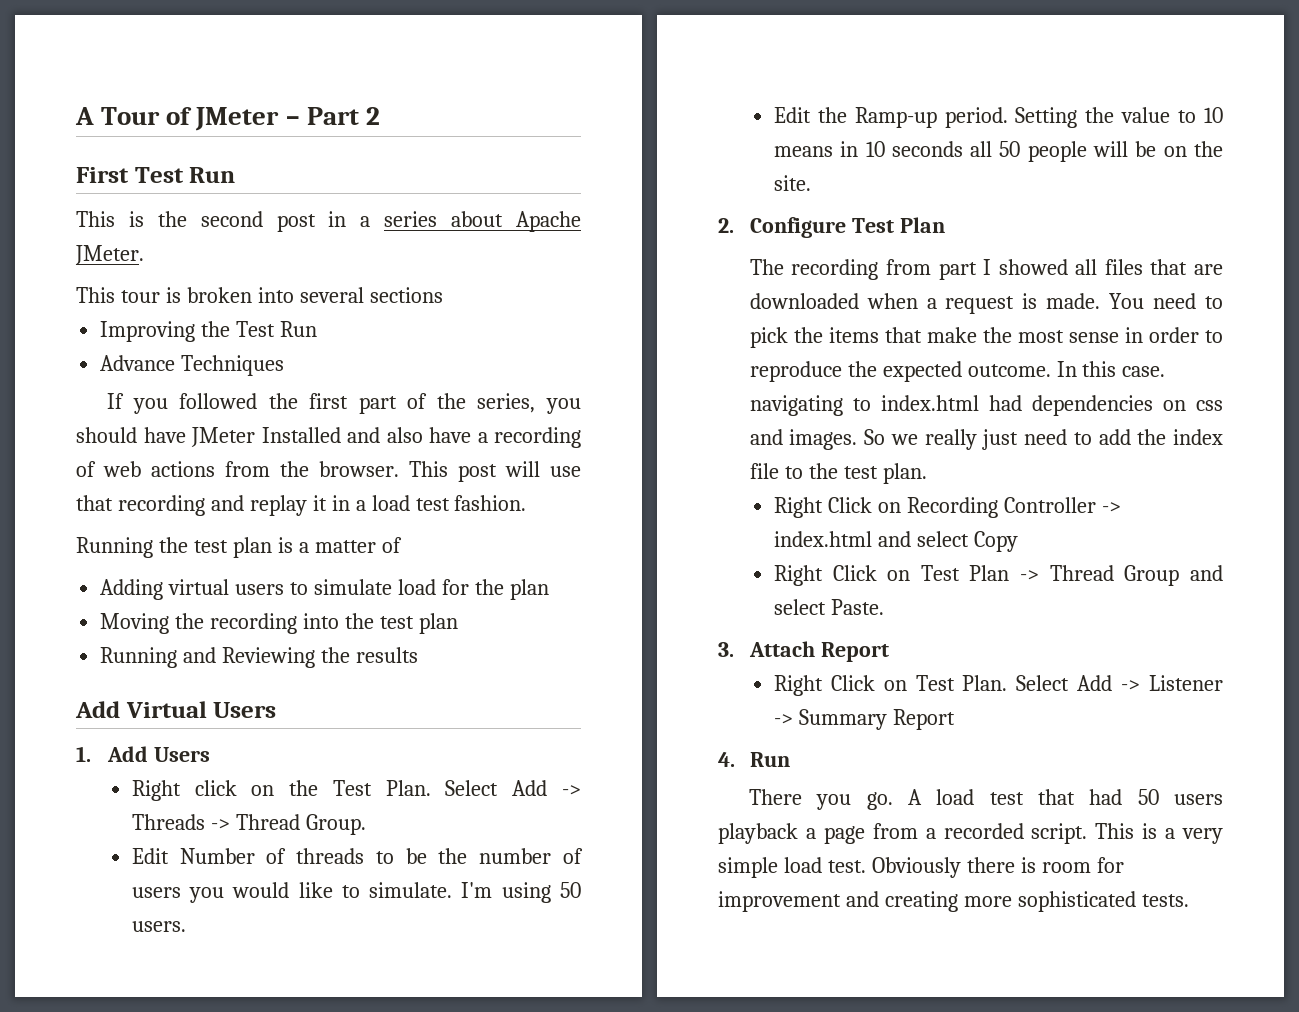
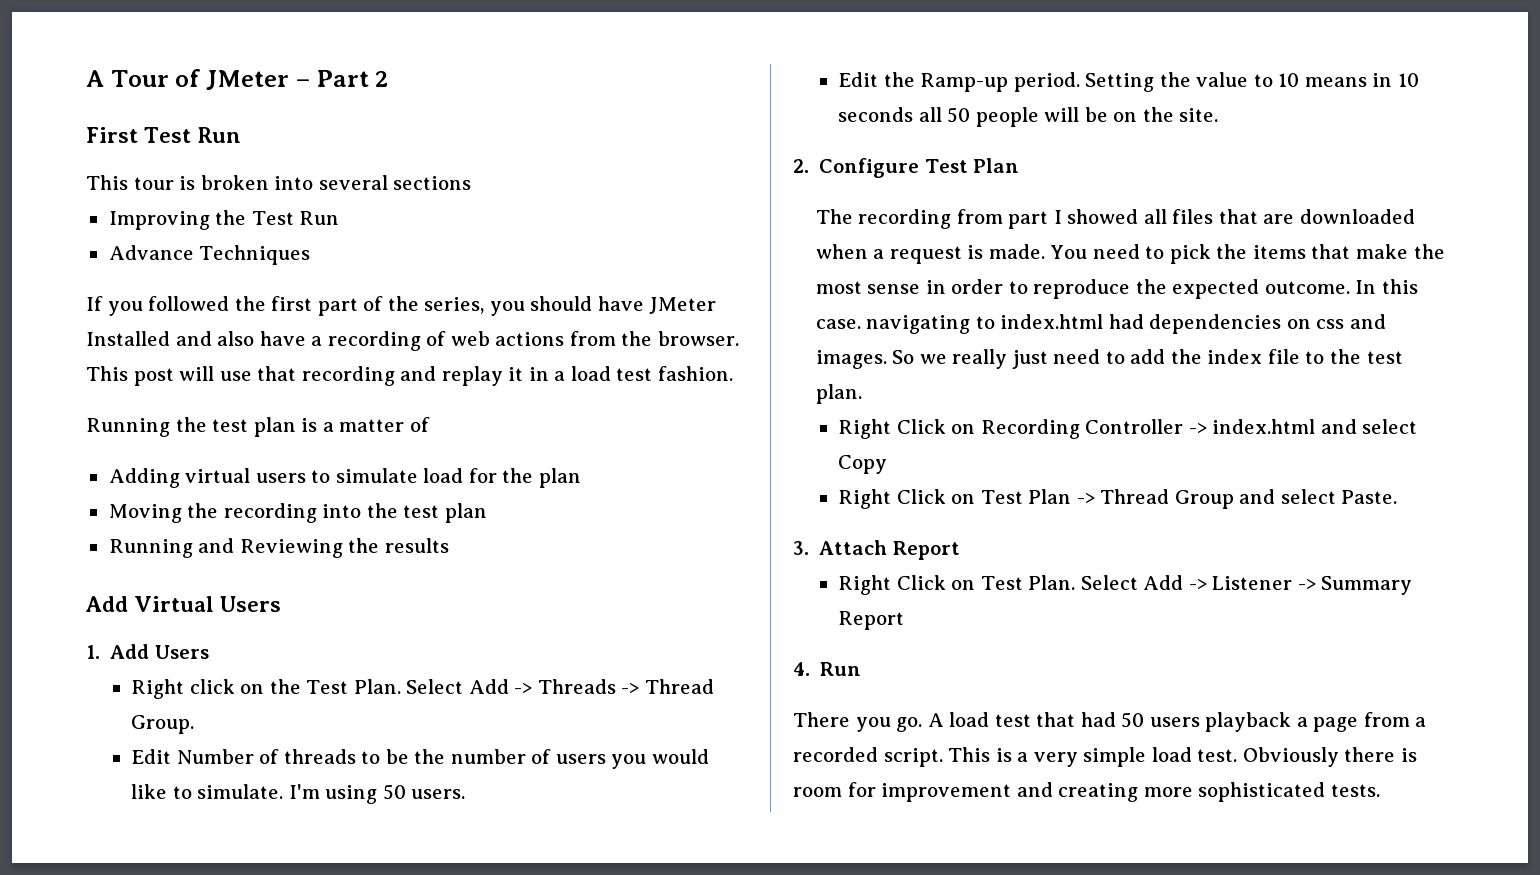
[76,211,582,232] [75,245,144,265] // This is the second post in a series about Apache JMeter. -> (242, 135) none

